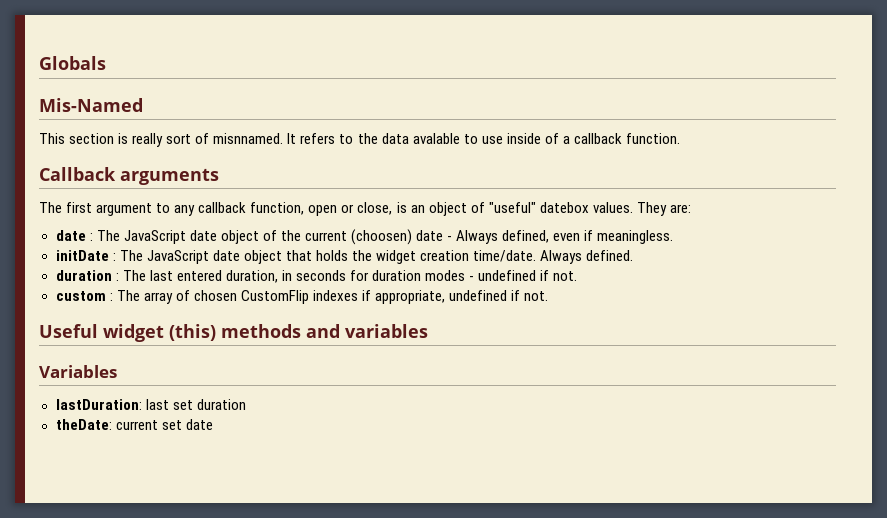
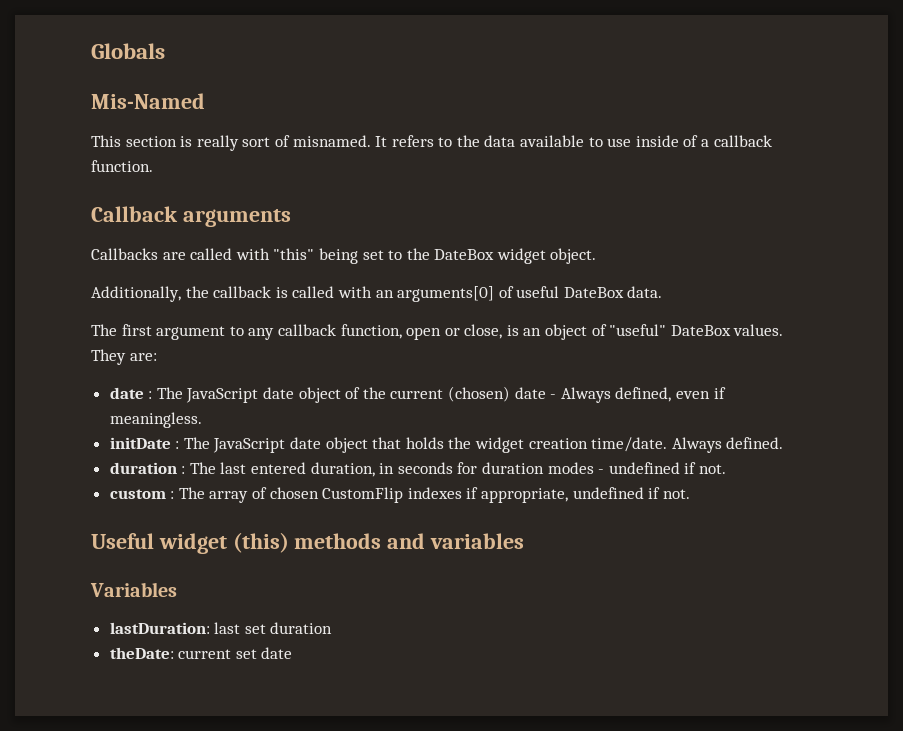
[213,133,284,144] misnnamed. -> [292,135,371,147] misnamed.
[412,133,460,144] avalable -> [520,135,585,147] available
(219, 176) none -> [91,248,597,264] [91,286,663,302] // Callbacks are called with "this" being set to the DateBox widget object. // Additionally, the callback is called with an arguments[0] of useful DateBox data.
[539,202,589,213] datebox -> [670,325,731,336] DateBox
[350,229,412,245] (choosen) -> [448,386,511,402] (chosen)

